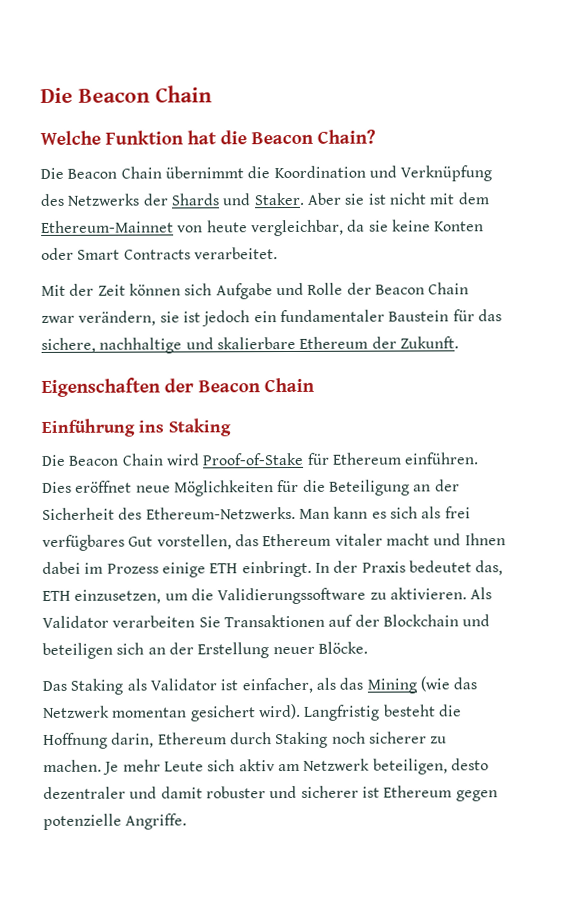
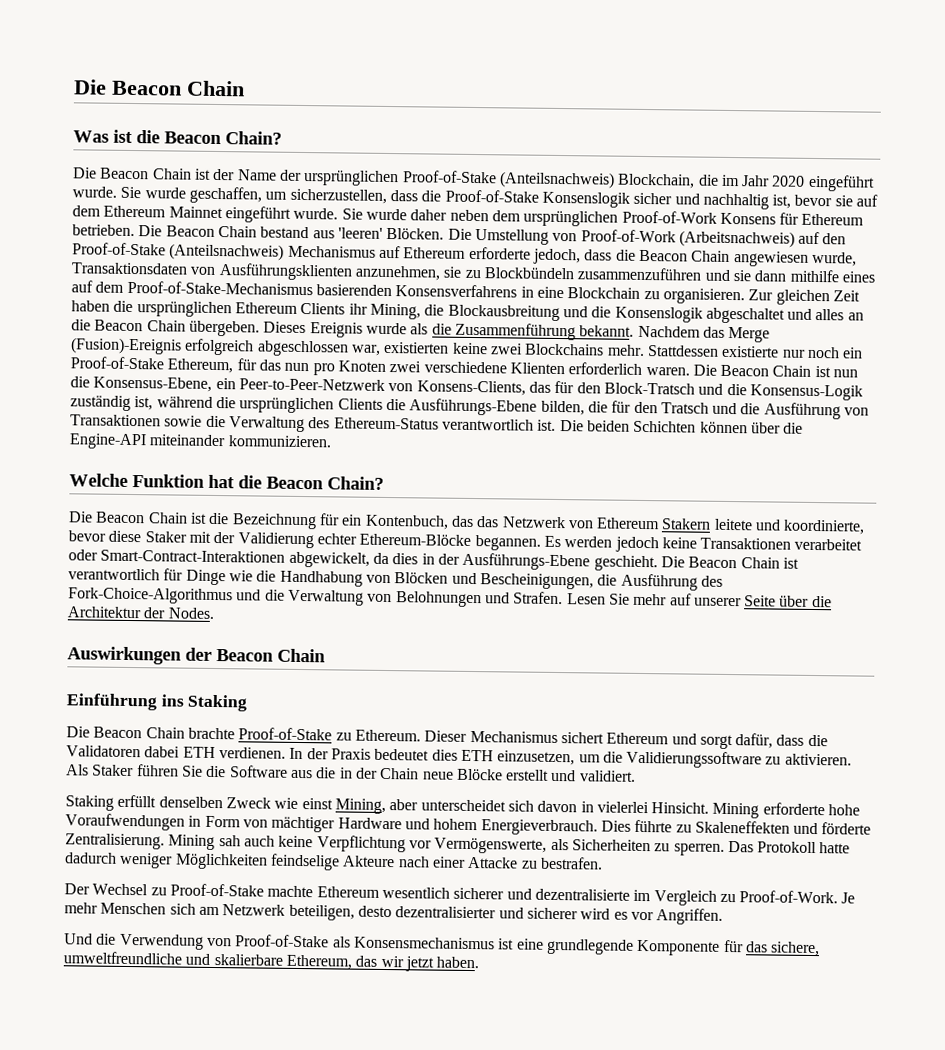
[40,85,212,103] Die Beacon Chain -> [74,79,245,97] [73,129,282,145] [73,167,875,192] [72,186,879,210] [72,205,865,227] [72,224,847,248] [72,242,857,267] [71,262,875,283] [71,280,860,306] [71,300,864,324] [71,319,771,343] [70,337,864,359] [70,356,859,378] [70,376,863,401] [70,395,870,420] [70,414,804,434] [69,433,332,450] Die Beacon Chain // Was ist die Beacon Chain? // Die Beacon Chain ist der Name der ursprünglichen Proof-of-Stake (Anteilsnachweis) Blockchain, die im Jahr 2020 eingeführt wurde. Sie wurde geschaffen, um sicherzustellen, dass die Proof-of-Stake Konsenslogik sicher und nachhaltig ist, bevor sie auf dem Ethereum Mainnet eingeführt wurde. Sie wurde daher neben dem ursprünglichen Proof-of-Work Konsens für Ethereum betrieben. Die Beacon Chain bestand aus 'leeren' Blöcken. Die Umstellung von Proof-of-Work (Arbeitsnachweis) auf den Proof-of-Stake (Anteilsnachweis) Mechanismus auf Ethereum erforderte jedoch, dass die Beacon Chain angewiesen wurde, Transaktionsdaten von Ausführungsklienten anzunehmen, sie zu Blockbündeln zusammenzuführen und sie dann mithilfe eines auf dem Proof-of-Stake-Mechanismus basierenden Konsensverfahrens in eine Blockchain zu organisieren. Zur gleichen Zeit haben die ursprünglichen Ethereum Clients ihr Mining, die Blockausbreitung und die Konsenslogik abgeschaltet und alles an die Beacon Chain übergeben. Dieses Ereignis wurde als die Zusammenführung bekannt. Nachdem das Merge (Fusion)-Ereignis erfolgreich abgeschlossen war, existierten keine zwei Blockchains mehr. Stattdessen existierte nur noch ein Proof-of-Stake Ethereum, für das nun pro Knoten zwei verschiedene Klienten erforderlich waren. Die Beacon Chain ist nun die Konsensus-Ebene, ein Peer-to-Peer-Netzwerk von Konsens-Clients, das für den Block-Tratsch und die Konsensus-Logik zuständig ist, während die ursprünglichen Clients die Ausführungs-Ebene bilden, die für den Tratsch und die Ausführung von Transaktionen sowie die Verwaltung des Ethereum-Status verantwortlich ist. Die beiden Schichten können über die Engine-API miteinander kommunizieren.
[164,165,493,182] [40,192,489,206] [41,219,485,237] [41,247,278,260] [41,282,470,300] [41,309,502,327] [41,336,459,354] [41,377,161,397] übernimmt die Koordination und Verknüpfung des Netzwerks der Shards und Staker. Aber sie ist nicht mit dem Ethereum-Mainnet von heute vergleichbar, da sie keine Konten oder Smart Contracts verarbeitet. // Mit der Zeit können sich Aufgabe und Rolle der Beacon Chain zwar verändern, sie ist jedoch ein fundamentaler Baustein für das sichere, nachhaltige und skalierbare Ethereum der Zukunft. // Eigenschaften -> [189,512,866,535] [68,530,863,553] [68,549,799,572] [68,568,723,591] [68,587,832,608] [67,606,215,619] [67,646,182,665] ist die Bezeichnung für ein Kontenbuch, das das Netzwerk von Ethereum Stakern leitete und koordinierte, bevor diese Staker mit der Validierung echter Ethereum-Blöcke begannen. Es werden jedoch keine Transaktionen verarbeitet oder Smart-Contract-Interaktionen abgewickelt, da dies in der Ausführungs-Ebene geschieht. Die Beacon Chain ist verantwortlich für Dinge wie die Handhabung von Blöcken und Bescheinigungen, die Ausführung des Fork-Choice-Algorithmus und die Verwaltung von Belohnungen und Strafen. Lesen Sie mehr auf unserer Seite über die Architektur der Nodes. // Auswirkungen
[165,452,480,466] [42,479,460,497] [42,506,471,520] [42,533,506,551] [42,560,312,578] wird Proof-of-Stake für Ethereum einführen. Dies eröffnet neue Möglichkeiten für die Beteiligung an der Sicherheit des Ethereum-Netzwerks. Man kann es sich als frei verfügbares Gut vorstellen, das Ethereum vitaler macht und Ihnen dabei im Prozess einige ETH einbringt. -> [187,727,828,750] [66,745,286,759] brachte Proof-of-Stake zu Ethereum. Dieser Mechanismus sichert Ethereum und sorgt dafür, dass die Validatoren dabei ETH verdienen.
[475,560,504,576] das, -> [431,749,458,761] dies
[42,614,491,628] [42,641,368,659] [42,676,478,695] [43,703,462,722] [43,731,448,749] [43,758,489,775] [43,785,498,802] [43,813,188,830] Validator verarbeiten Sie Transaktionen auf der Blockchain und beteiligen sich an der Erstellung neuer Blöcke. // Das Staking als Validator ist einfacher, als das Mining (wie das Netzwerk momentan gesichert wird). Langfristig besteht die Hoffnung darin, Ethereum durch Staking noch sicherer zu machen. Je mehr Leute sich aktiv am Netzwerk beteiligen, desto dezentraler und damit robuster und sicherer ist Ethereum gegen potenzielle Angriffe. -> [92,764,636,782] [65,794,861,819] [65,813,872,836] [65,833,851,856] [65,852,603,871] [64,883,856,906] [64,902,724,925] [64,933,821,957] [63,951,480,972] Staker führen Sie die Software aus die in der Chain neue Blöcke erstellt und validiert. // Staking erfüllt denselben Zweck wie einst Mining, aber unterscheidet sich davon in vielerlei Hinsicht. Mining erforderte hohe Voraufwendungen in Form von mächtiger Hardware und hohem Energieverbrauch. Dies führte zu Skaleneffekten und förderte Zentralisierung. Mining sah auch keine Verpflichtung vor Vermögenswerte, als Sicherheiten zu sperren. Das Protokoll hatte dadurch weniger Möglichkeiten feindselige Akteure nach einer Attacke zu bestrafen. // Der Wechsel zu Proof-of-Stake machte Ethereum wesentlich sicherer und dezentralisierte im Vergleich zu Proof-of-Work. Je mehr Menschen sich am Netzwerk beteiligen, desto dezentralisierter und sicherer wird es vor Angriffen. // Und die Verwendung von Proof-of-Stake als Konsensmechanismus ist eine grundlegende Komponente für das sichere, umweltfreundliche und skalierbare Ethereum, das wir jetzt haben.

